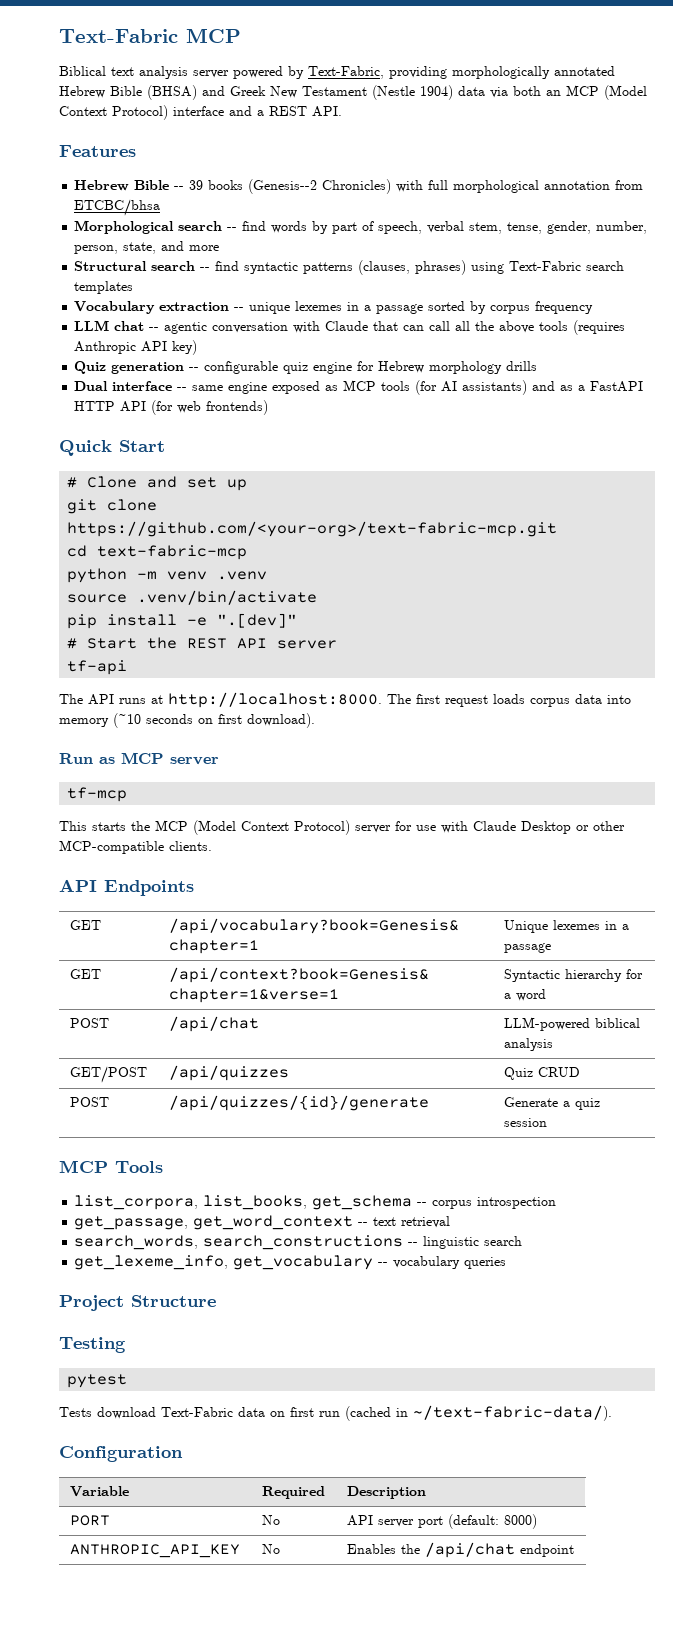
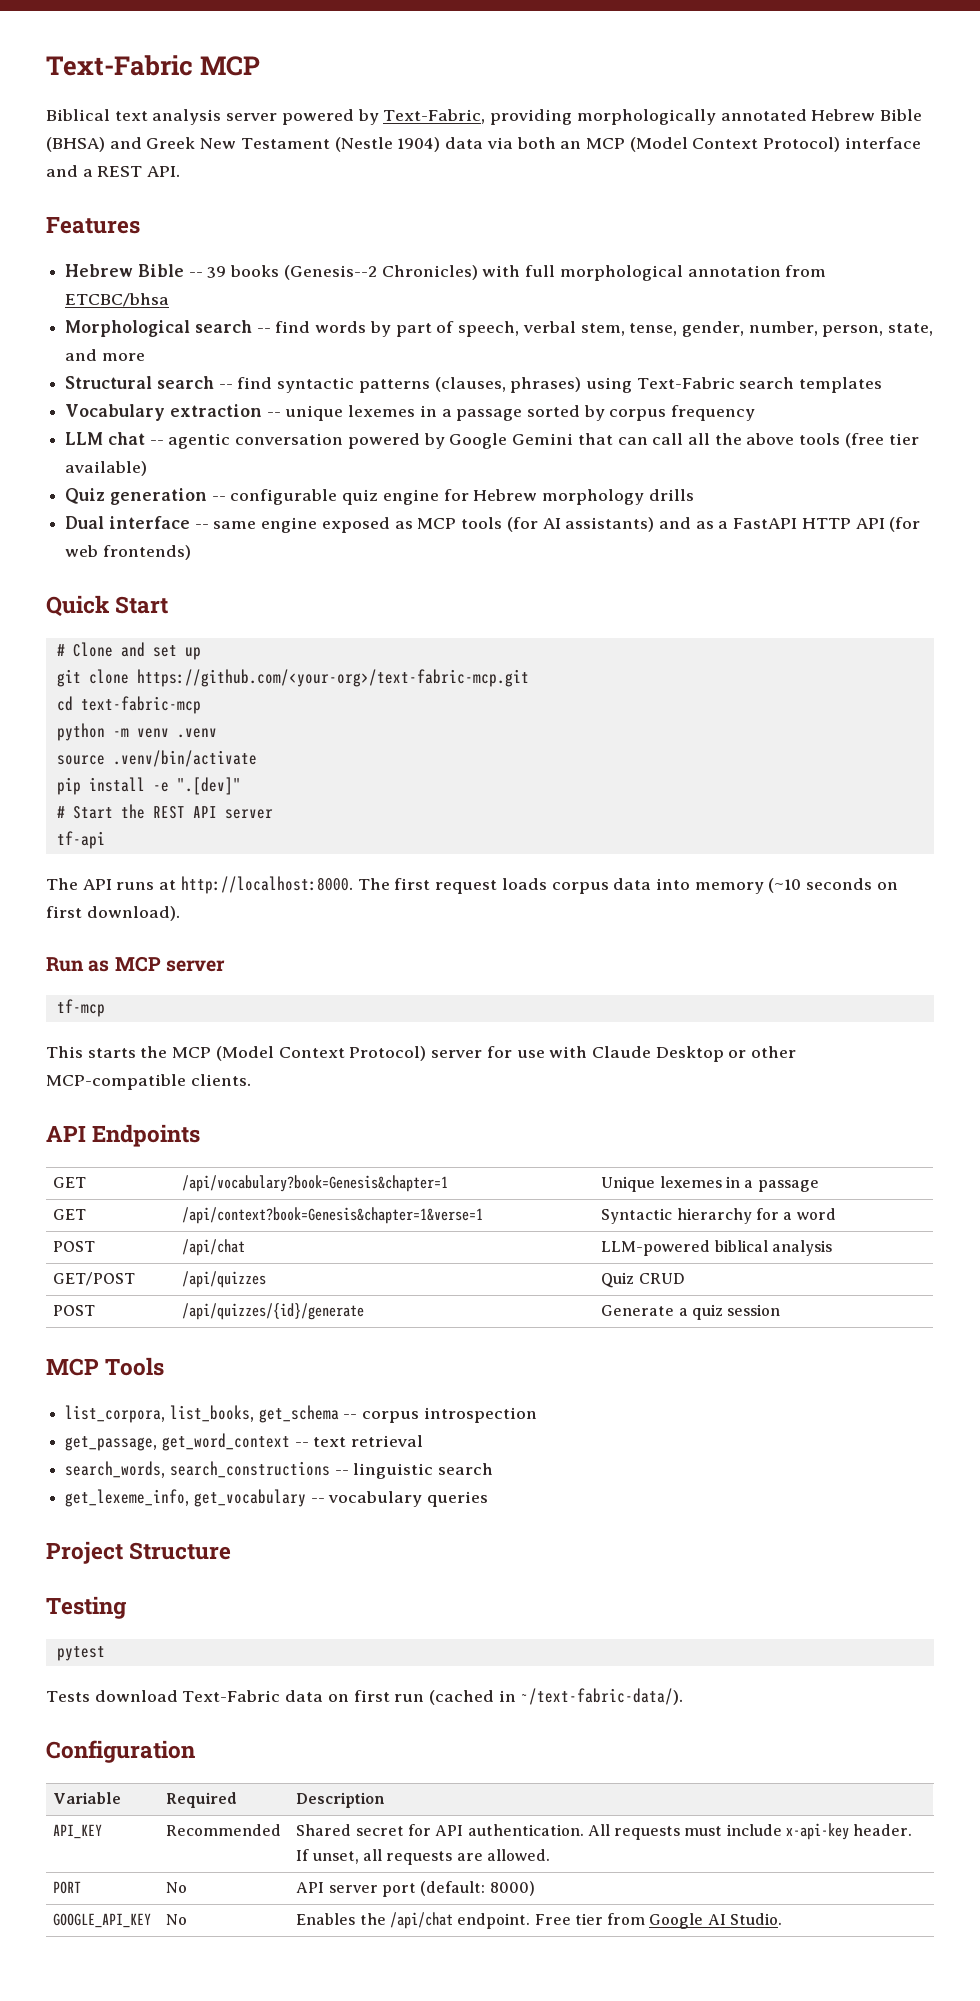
[293,321,369,333] with Claude -> [347,433,574,449] powered by Google Gemini
[573,320,626,335] [74,340,198,355] (requires Anthropic API key) -> [844,433,919,448] [65,461,148,476] (free tier available)
(426, 1492) none -> [53,1824,103,1839] [166,1824,282,1836] [296,1823,913,1840] [296,1849,550,1865] // API_KEY | Recommended | Shared secret for API authentication. All requests must include x-api-key header. If unset, all requests are allowed.
[69,1544,240,1558] ANTHROPIC_API_KEY -> [53,1913,152,1928] GOOGLE_API_KEY
[519,1544,574,1557] endpoint -> [457,1913,783,1929] endpoint. Free tier from Google AI Studio.

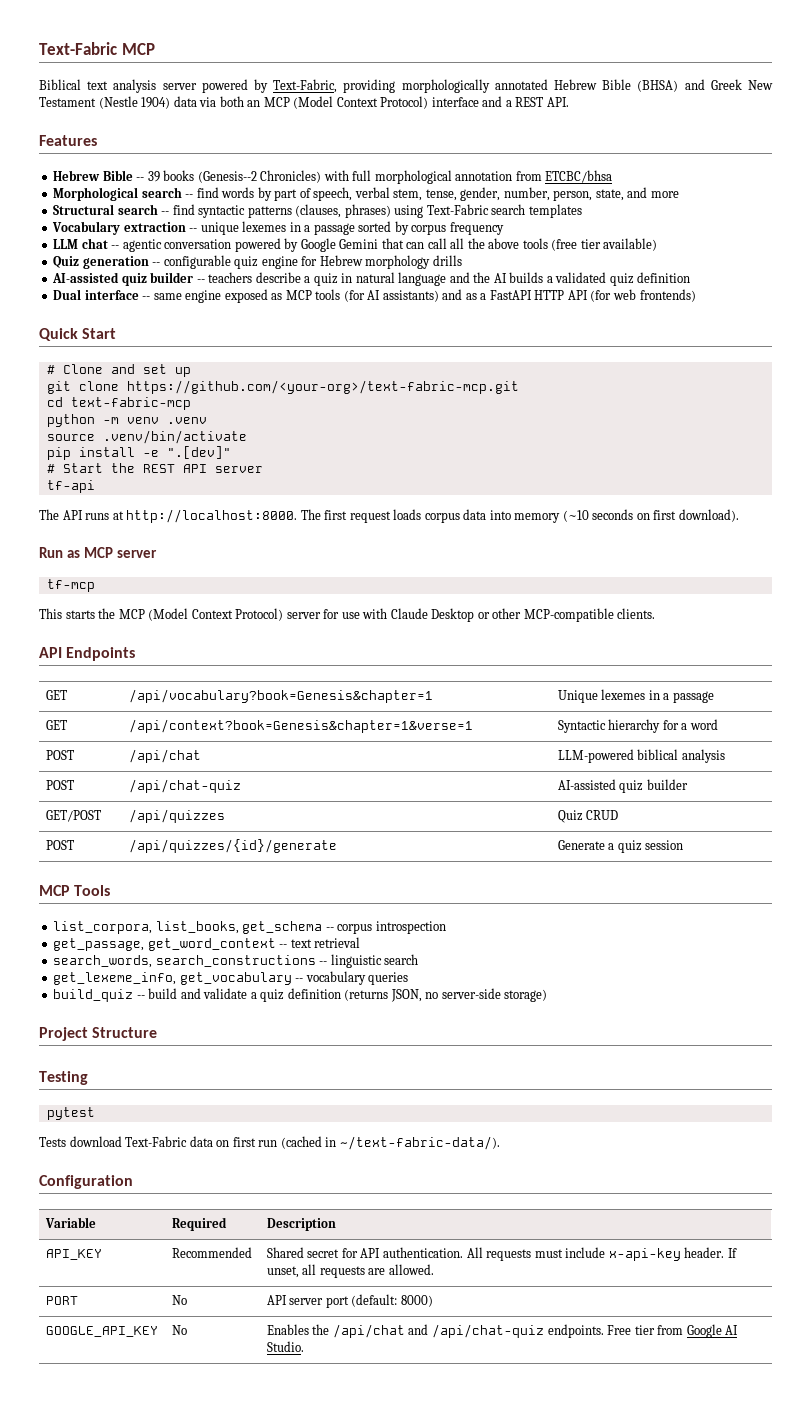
(694, 495) none -> [52,272,691,286] // AI-assisted quiz builder -- teachers describe a quiz in natural language and the AI builds a validated quiz definition
(832, 1248) none -> [45,780,74,790] [128,779,241,793] [557,779,688,793] // POST | /api/chat-quiz | AI-assisted quiz builder
(489, 1499) none -> [53,988,548,1002] // build_quiz -- build and validate a quiz definition (returns JSON, no server-side storage)
[457,1913,531,1929] endpoint. -> [408,1324,604,1338] and /api/chat-quiz endpoints.

